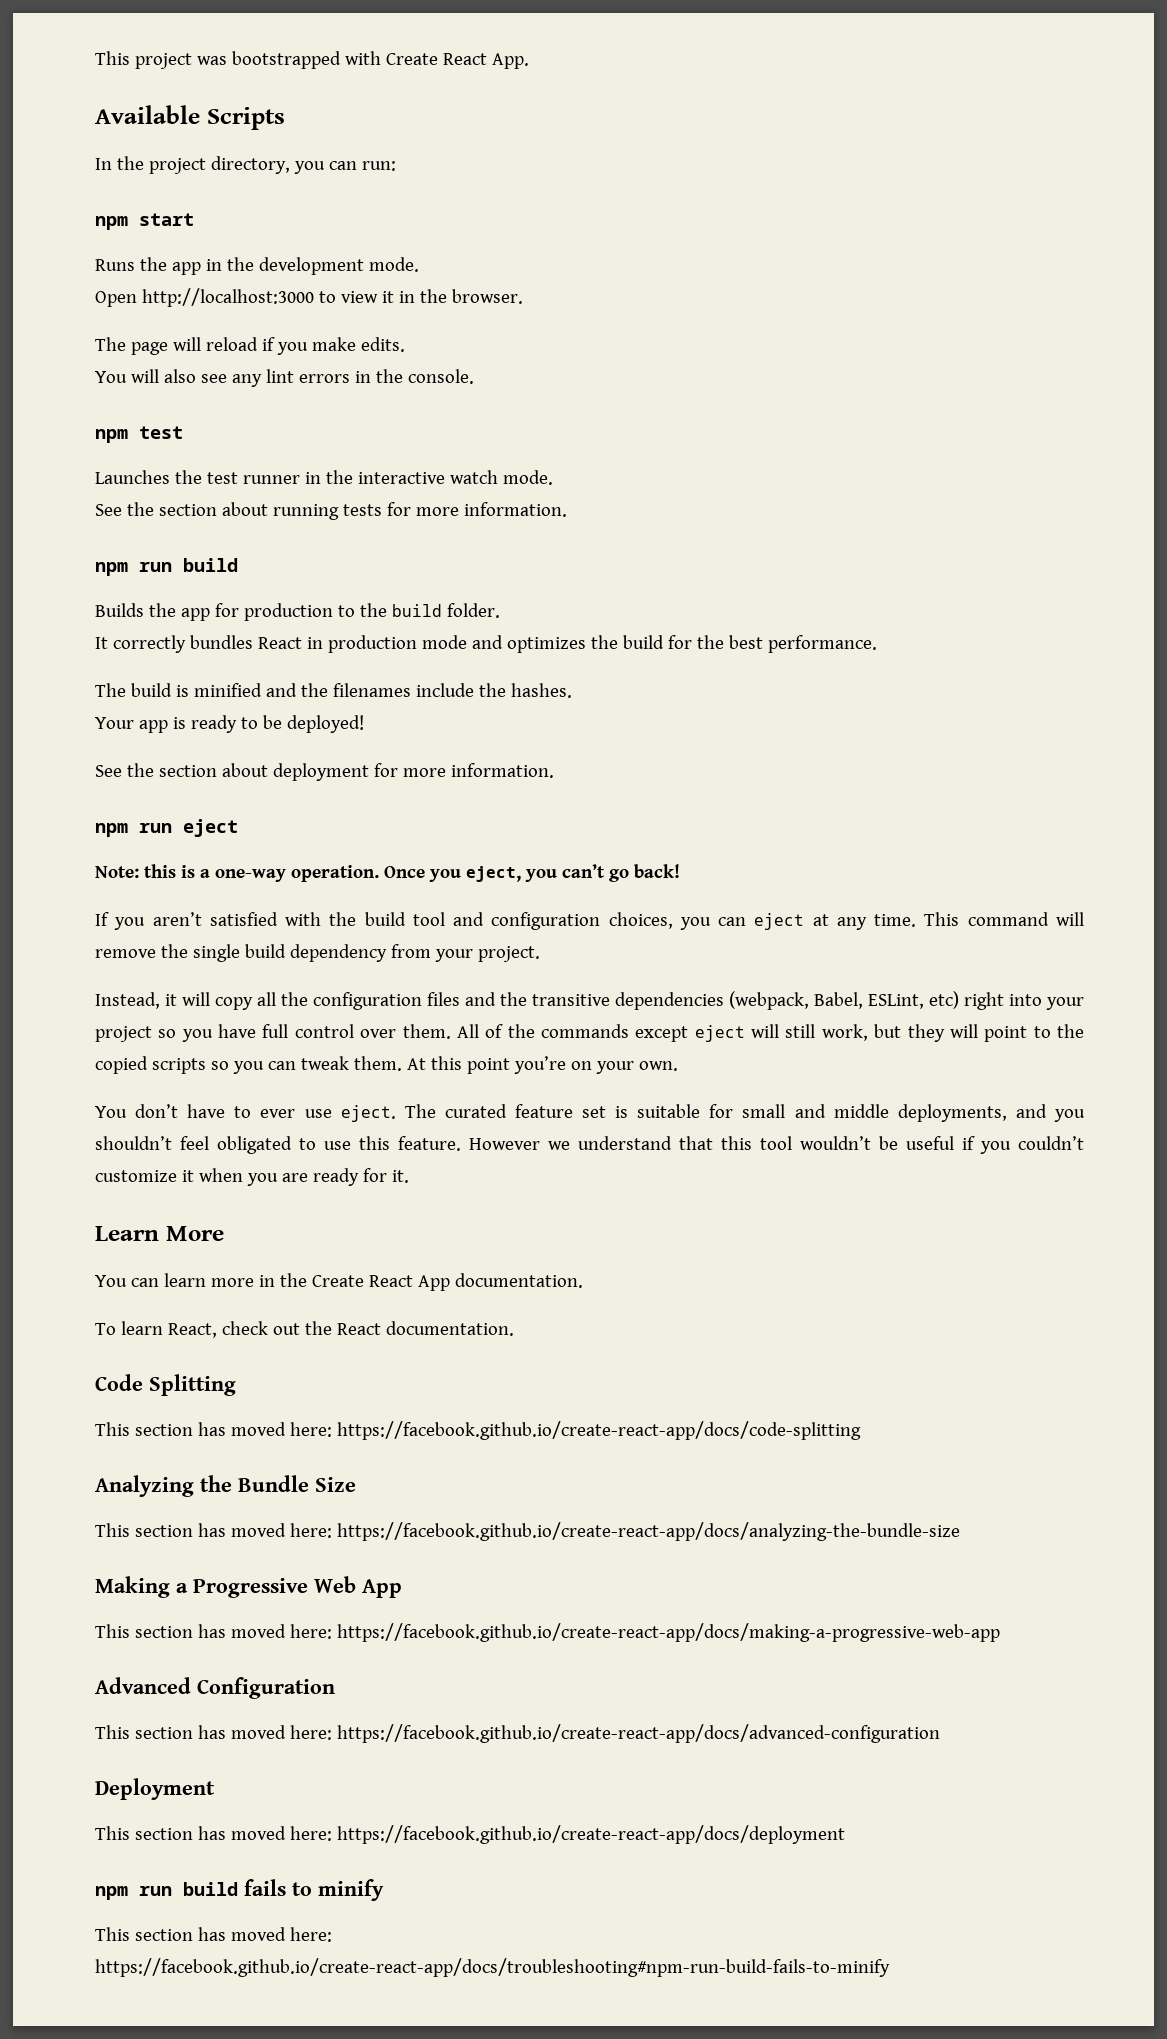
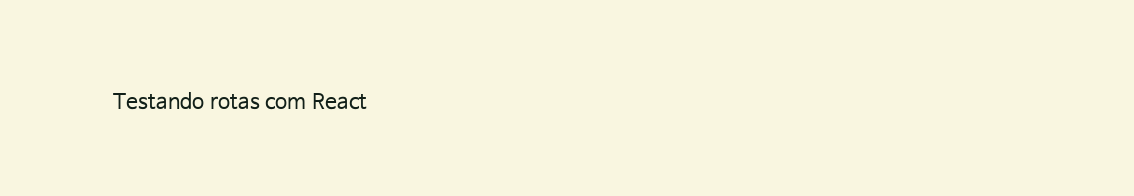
[95,51,529,69] [95,105,285,130] [95,156,396,174] [95,213,194,230] [95,257,419,275] [95,288,523,307] [95,337,405,355] [95,369,474,387] [95,426,183,443] [95,470,553,485] [95,502,567,520] [95,558,238,576] [95,603,500,621] [95,635,877,653] [95,683,572,698] [95,715,364,733] [95,763,554,781] [95,819,238,837] [95,864,680,882] [95,912,1085,930] [95,944,540,962] [95,991,1084,1010] [95,1024,1085,1042] [95,1056,678,1074] [95,1104,1085,1122] [95,1136,1084,1154] [95,1168,409,1186] [95,1226,224,1241] [95,1273,583,1291] [95,1321,514,1338] [95,1374,236,1396] [95,1421,861,1440] [95,1475,356,1497] [95,1522,960,1541] [95,1576,402,1598] [95,1623,1000,1642] [95,1677,335,1699] [95,1724,940,1743] [95,1778,215,1800] [95,1825,845,1844] [95,1879,384,1901] [95,1927,332,1942] [95,1958,890,1977] This project was bootstrapped with Create React App. // Available Scripts // In the project directory, you can run: // npm start // Runs the app in the development mode. // Open http://localhost:3000 to view it in the browser. // The page will reload if you make edits. // You will also see any lint errors in the console. // npm test // Launches the test runner in the interactive watch mode. // See the section about running tests for more information. // npm run build // Builds the app for production to the build folder. // It correctly bundles React in production mode and optimizes the build for the best performance. // The build is minified and the filenames include the hashes. // Your app is ready to be deployed! // See the section about deployment for more information. // npm run eject // Note: this is a one-way operation. Once you eject, you can’t go back! // If you aren’t satisfied with the build tool and configuration choices, you can eject at any time. This command will remove the single build dependency from your project. // Instead, it will copy all the configuration files and the transitive dependencies (webpack, Babel, ESLint, etc) right into your project so you have full control over them. All of the commands except eject will still work, but they will point to the copied scripts so you can tweak them. At this point you’re on your own. // You don’t have to ever use eject. The curated feature set is suitable for small and middle deployments, and you shouldn’t feel obligated to use this feature. However we understand that this tool wouldn’t be useful if you couldn’t customize it when you are ready for it. // Learn More // You can learn more in the Create React App documentation. // To learn React, check out the React documentation. // Code Splitting // This section has moved here: https://facebook.github.io/create-react-app/docs/code-splitting // Analyzing the Bundle Size // This section has moved here: https://facebook.github.io/create-react-app/docs/analyzing-the-bundle-size // Making a Progressive Web App // This section has moved here: https://facebook.github.io/create-react-app/docs/making-a-progressive-web-app // Advanced Configuration // This section has moved here: https://facebook.github.io/create-react-app/docs/advanced-configuration // Deployment // This section has moved here: https://facebook.github.io/create-react-app/docs/deployment // npm run build fails to minify // This section has moved here: https://facebook.github.io/create-react-app/docs/troubleshooting#npm-run-build-fails-to-minify -> [113,92,367,110] Testando rotas com React

